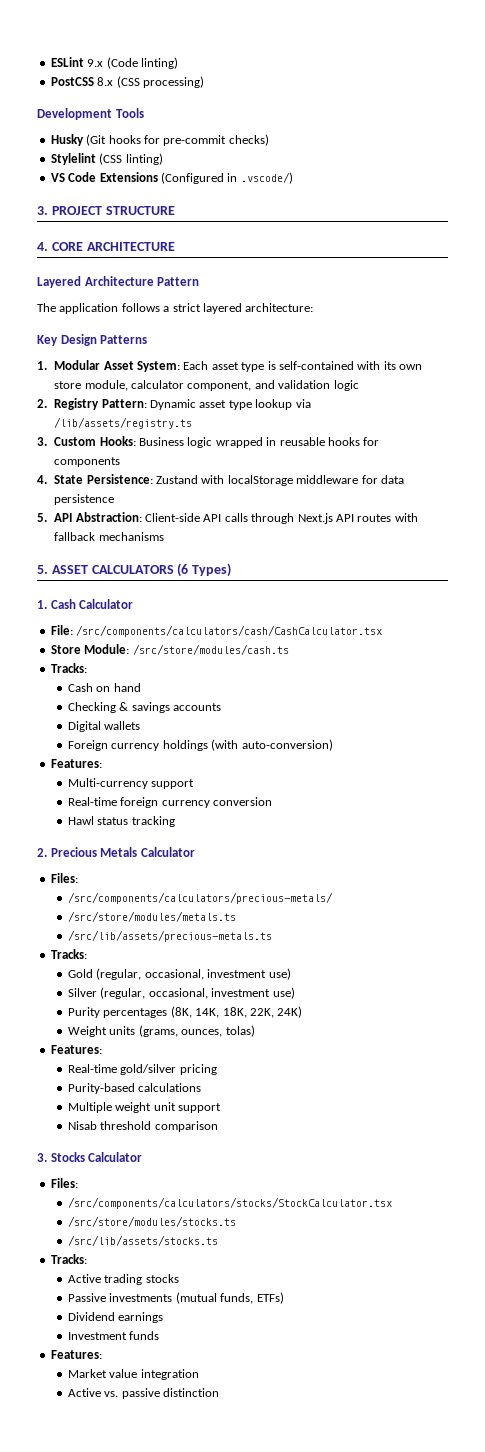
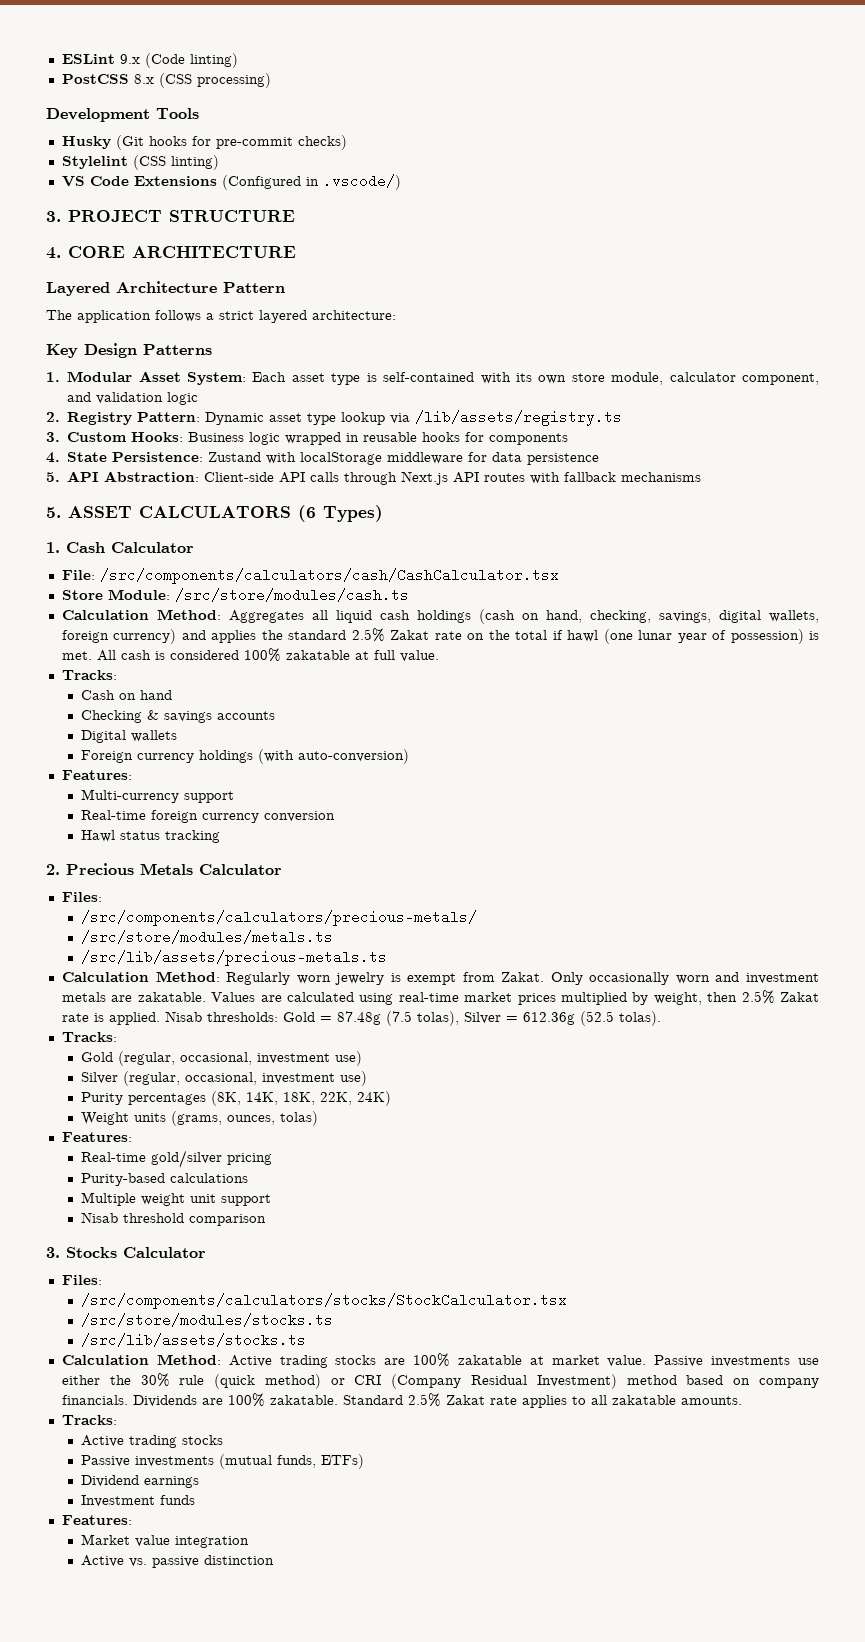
(289, 649) none -> [61,609,819,624] [61,628,820,644] [61,648,439,662] // Calculation Method: Aggregates all liquid cash holdings (cash on hand, checking, savings, digital wallets, foreign currency) and applies the standard 2.5% Zakat rate on the total if hawl (one lunar year of possession) is met. All cash is considered 100% zakatable at full value.
(273, 936) none -> [61,971,819,985] [61,990,819,1005] [61,1011,661,1026] // Calculation Method: Regularly worn jewelry is exempt from Zakat. Only occasionally worn and investment metals are zakatable. Values are calculated using real-time market prices multiplied by weight, then 2.5% Zakat rate is applied. Nisab thresholds: Gold = 87.48g (7.5 tolas), Silver = 612.36g (52.5 tolas).
(219, 1240) none -> [61,1353,820,1368] [61,1373,819,1389] [61,1393,742,1408] // Calculation Method: Active trading stocks are 100% zakatable at market value. Passive investments use either the 30% rule (quick method) or CRI (Company Residual Investment) method based on company financials. Dividends are 100% zakatable. Standard 2.5% Zakat rate applies to all zakatable amounts.

